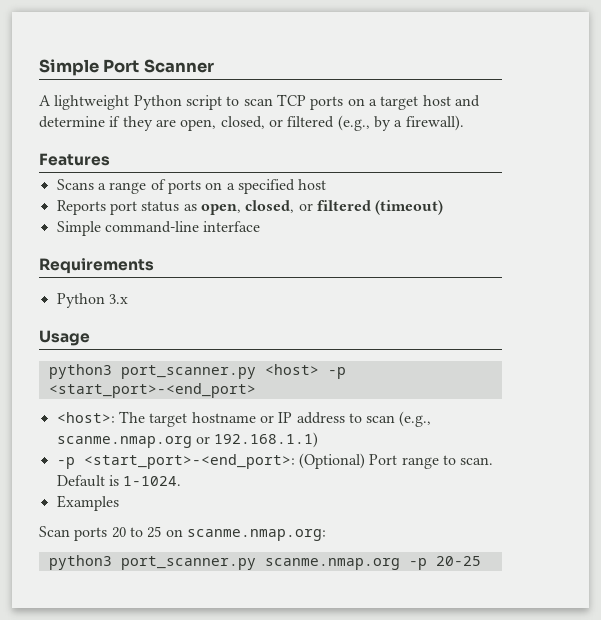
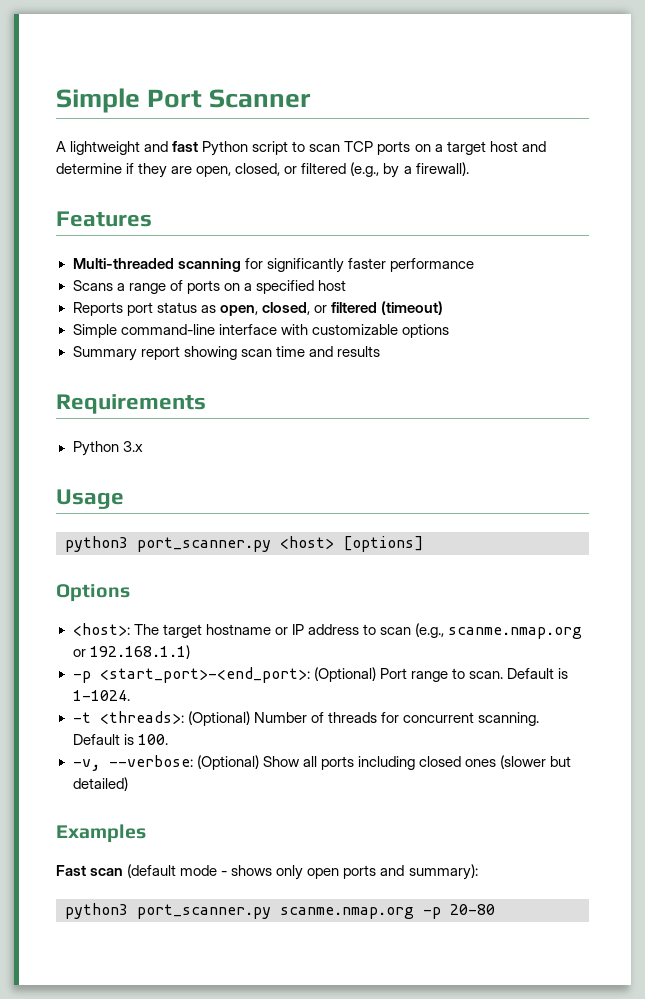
(130, 102) none -> [144,141,199,152] and fast
(110, 159) none -> [72,258,474,273] // Multi-threaded scanning for significantly faster performance
(261, 226) none -> [280,324,449,338] [72,346,380,361] with customizable options // Summary report showing scan time and results
[327,367,346,379] [48,383,256,398] -p <start_port>-<end_port> -> [343,536,423,552] [56,584,130,602] [options] // Options
[56,495,119,511] [39,526,326,541] Examples // Scan ports 20 to 25 on scanme.nmap.org: -> [72,711,539,726] [72,734,168,745] [72,755,571,771] [72,777,128,791] [56,824,146,843] [56,864,478,880] -t <threads>: (Optional) Number of threads for concurrent scanning. Default is 100. // -v, --verbose: (Optional) Show all ports including closed ones (slower but detailed) // Examples // Fast scan (default mode - shows only open ports and summary):
[435,556,481,566] 20-25 -> [450,904,495,915] 20-80

